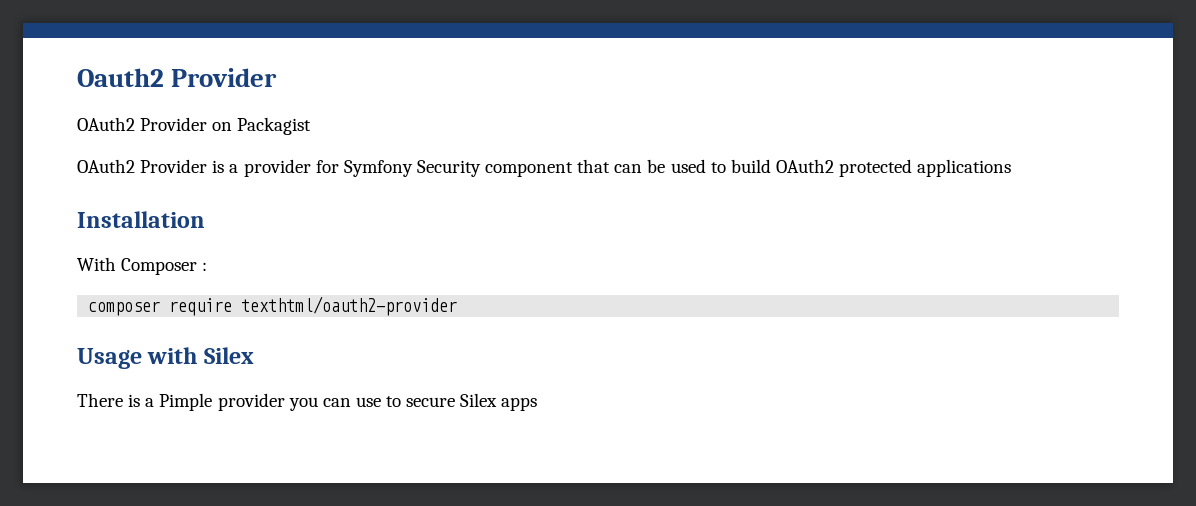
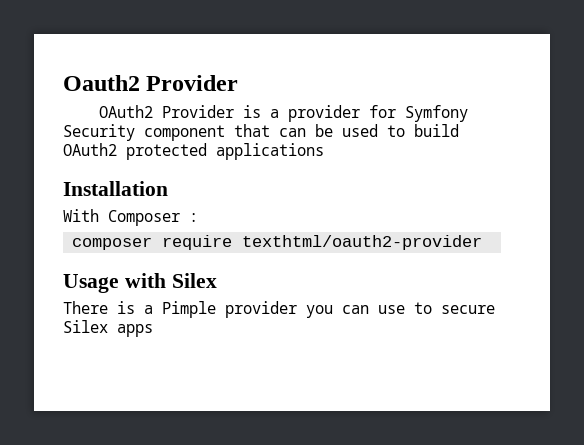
[77,117,312,135] // OAuth2 Provider on Packagist -> (239, 83) none

